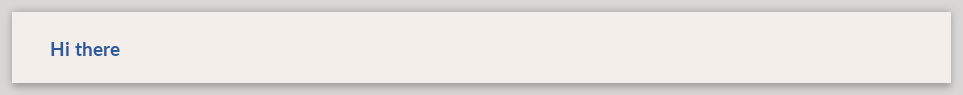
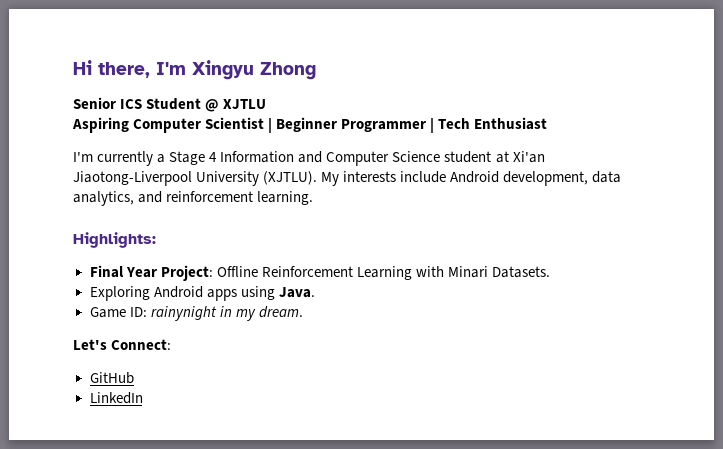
[75,42,121,56] there -> [98,60,316,80] [73,97,267,112] [72,117,548,133] [73,151,545,166] [73,171,622,186] [73,191,314,206] [73,232,156,248] [89,265,550,281] [89,286,315,301] [89,306,303,321] [73,339,172,350] [89,372,134,384] [89,392,143,404] there, I'm Xingyu Zhong // Senior ICS Student @ XJTLU // Aspiring Computer Scientist | Beginner Programmer | Tech Enthusiast // I'm currently a Stage 4 Information and Computer Science student at Xi'an Jiaotong-Liverpool University (XJTLU). My interests include Android development, data analytics, and reinforcement learning. // Highlights: // Final Year Project: Offline Reinforcement Learning with Minari Datasets. // Exploring Android apps using Java. // Game ID: rainynight in my dream. // Let's Connect: // GitHub // LinkedIn

